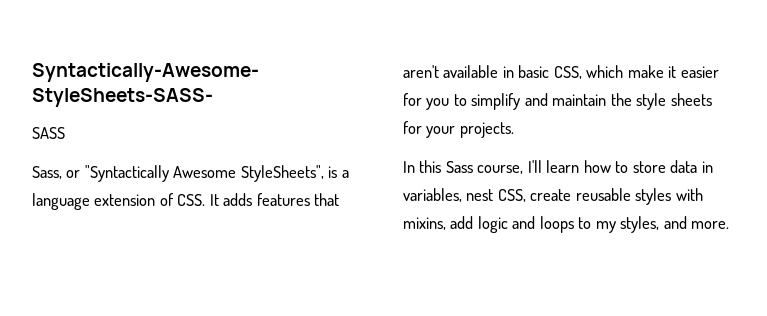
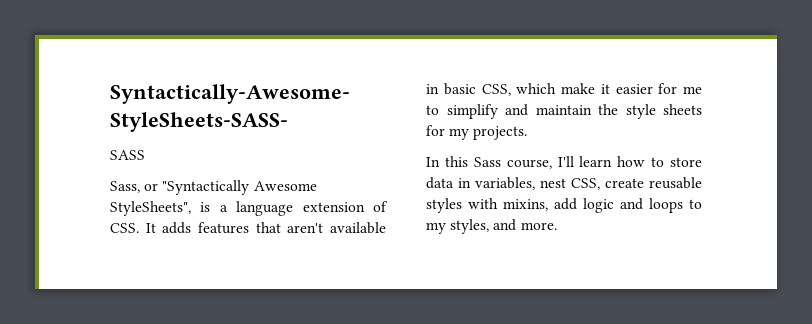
[426,98,450,110] you -> [683,86,702,94] me
[426,126,456,138] your -> [449,128,470,140] my

